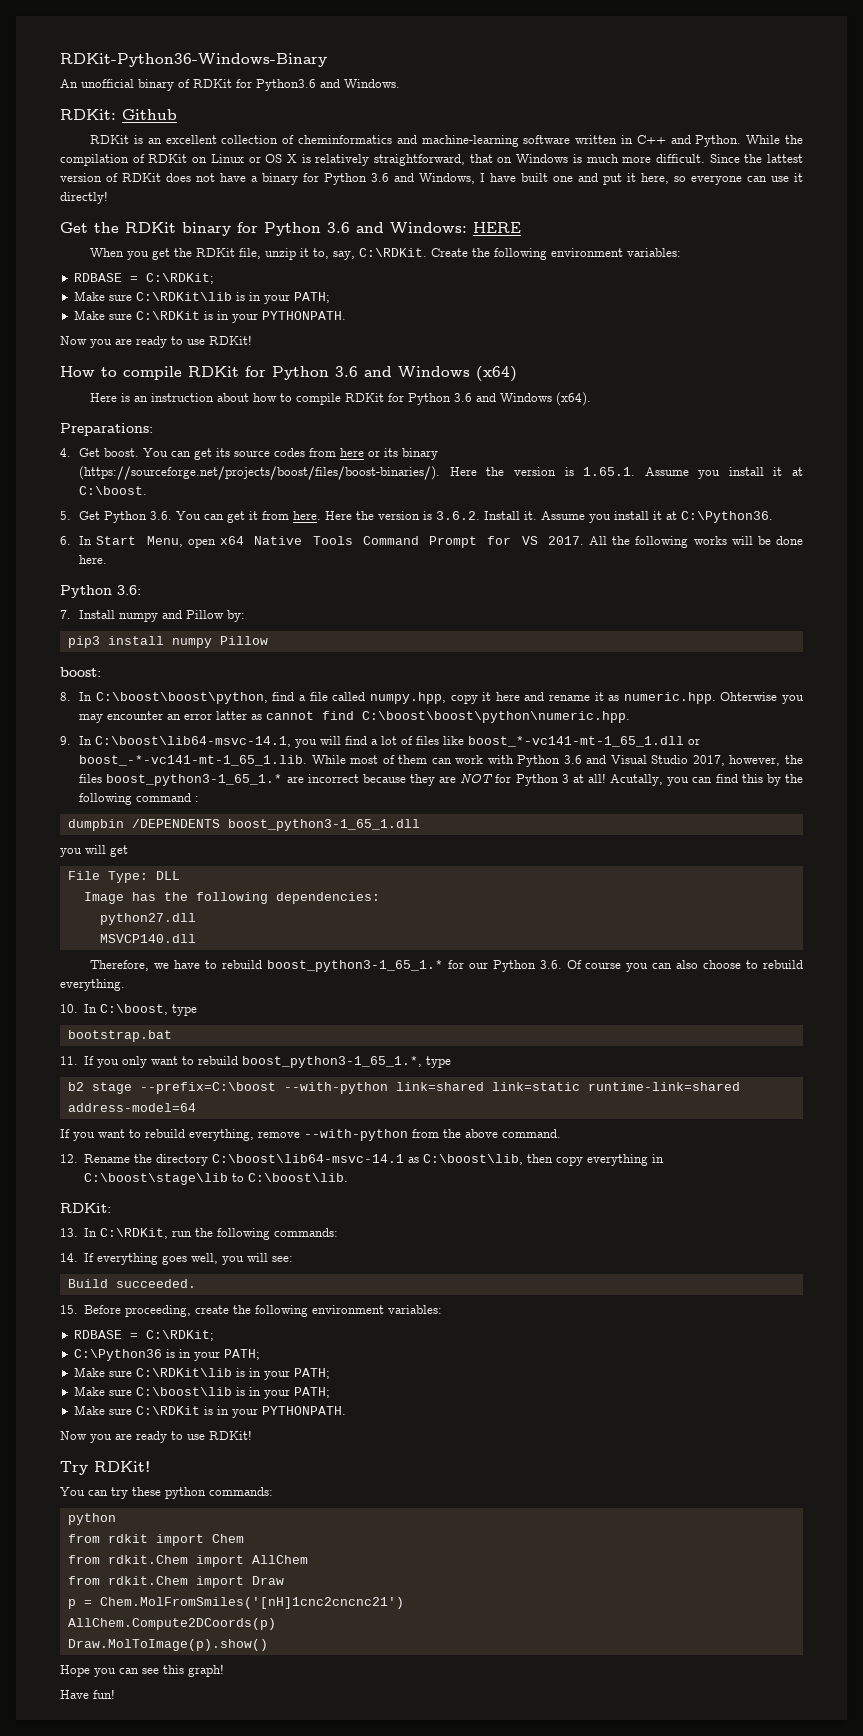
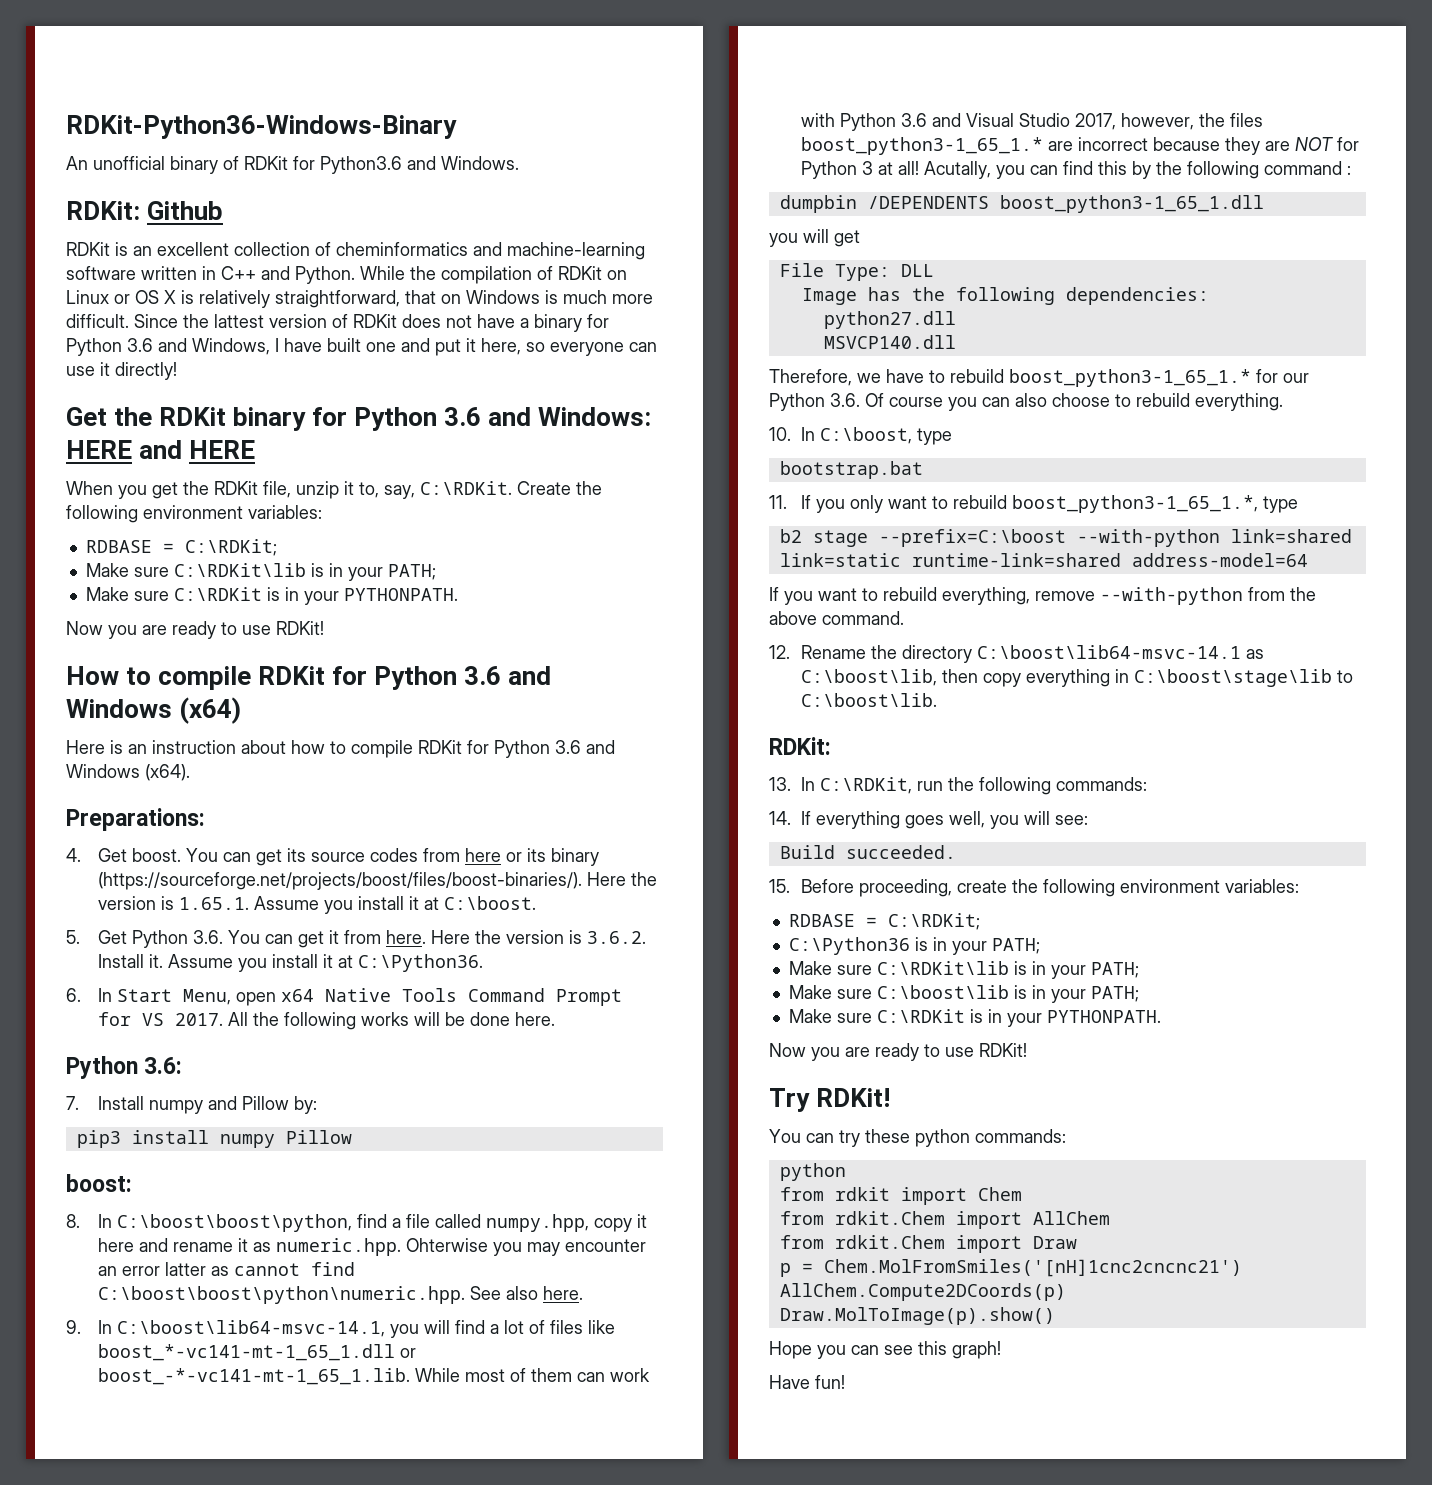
(521, 227) none -> [139,440,256,459] and HERE
(631, 717) none -> [469,1286,583,1300] See also here.

